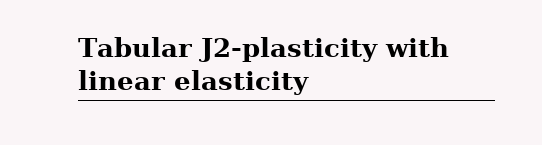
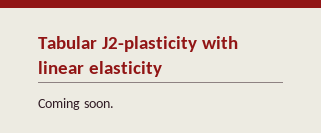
(309, 82) none -> [38,98,114,110] // Coming soon.

